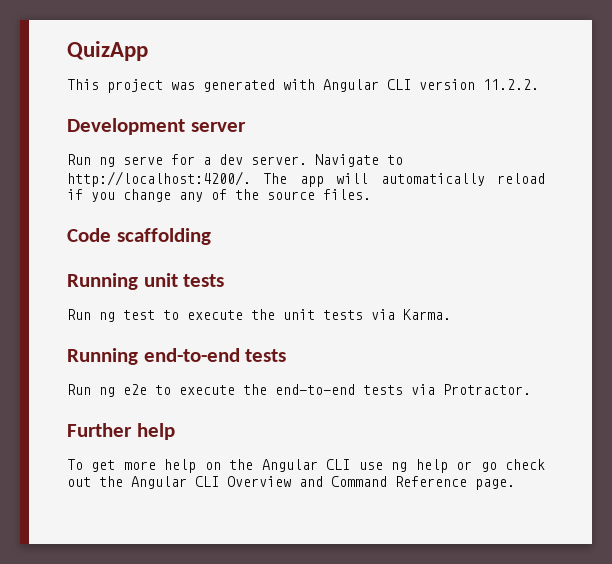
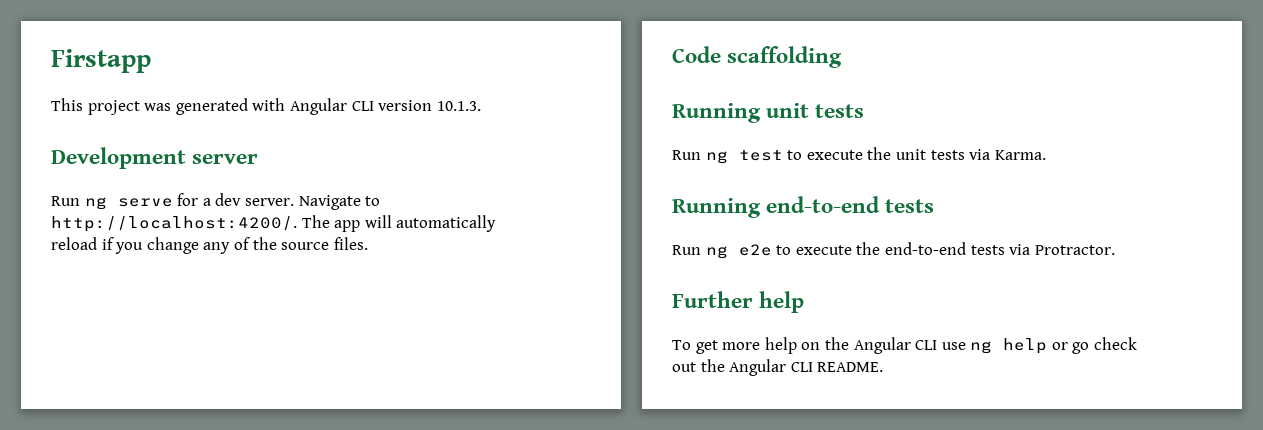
[67,41,148,61] QuizApp -> [51,49,151,73] Firstapp
[483,79,539,90] 11.2.2. -> [436,101,481,111] 10.1.3.
[227,476,515,490] Overview and Command Reference page. -> [817,362,884,372] README.

